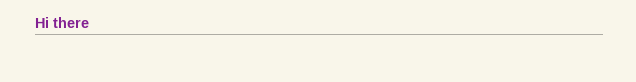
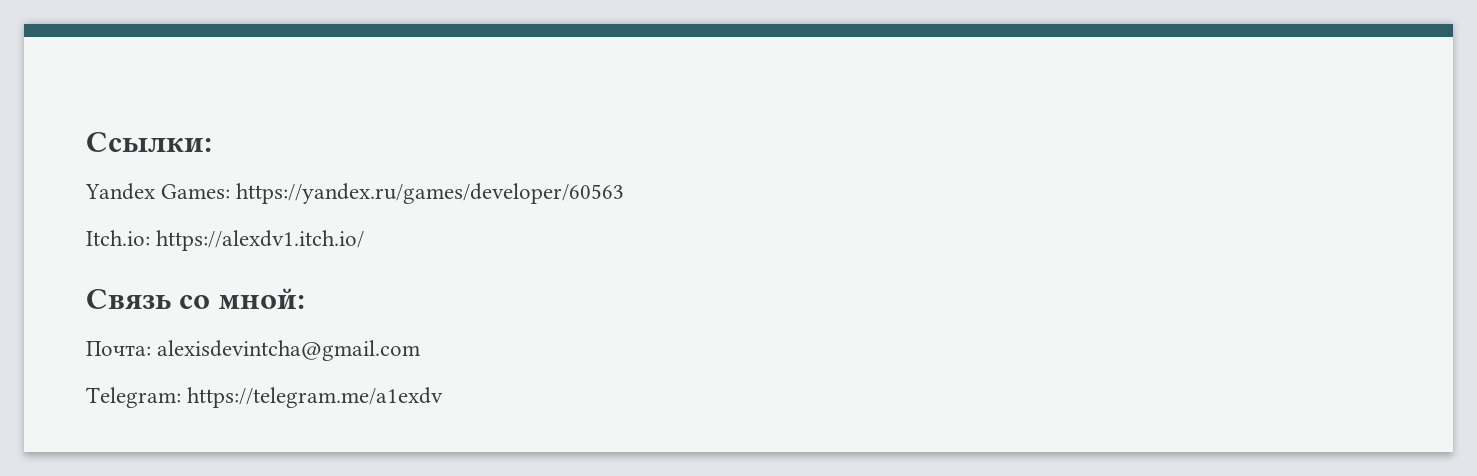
[35,17,89,28] Hi there -> [86,132,212,152] [85,183,625,204] [86,230,365,251] [86,288,305,309] [86,340,421,361] [86,387,444,408] Ссылки: // Yandex Games: https://yandex.ru/games/developer/60563 // Itch.io: https://alexdv1.itch.io/ // Связь со мной: // Почта: alexisdevintcha@gmail.com // Telegram: https://telegram.me/a1exdv

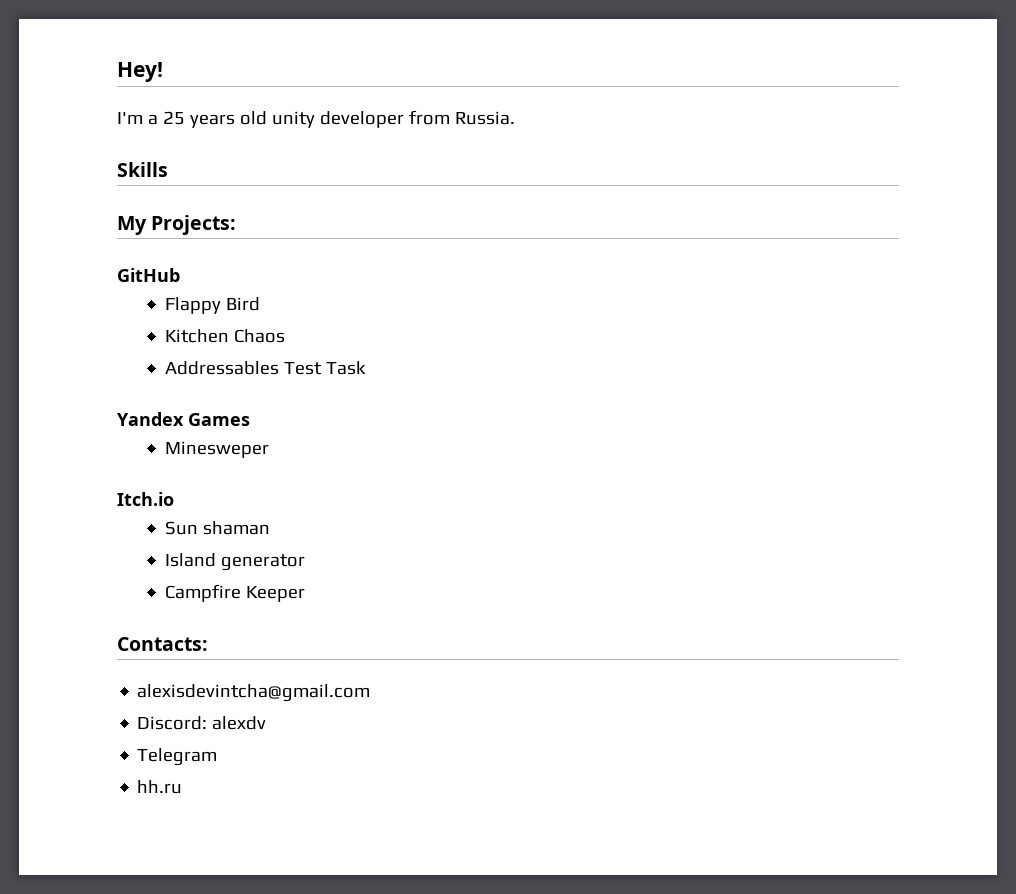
[86,132,212,152] [85,183,625,204] [86,230,365,251] [86,288,305,309] [86,340,421,361] [86,387,444,408] Ссылки: // Yandex Games: https://yandex.ru/games/developer/60563 // Itch.io: https://alexdv1.itch.io/ // Связь со мной: // Почта: alexisdevintcha@gmail.com // Telegram: https://telegram.me/a1exdv -> [117,62,163,82] [117,110,515,128] [117,162,168,177] [117,215,237,235] [117,268,180,282] [165,297,261,314] [165,329,286,343] [165,361,367,375] [117,412,250,426] [165,441,270,458] [117,492,174,506] [165,521,271,535] [165,553,306,571] [165,584,306,602] [117,637,208,651] [137,684,371,702] [137,716,267,730] [137,748,218,766] [137,780,183,794] Hey! // I'm a 25 years old unity developer from Russia. // Skills // My Projects: // GitHub // Flappy Bird // Kitchen Chaos // Addressables Test Task // Yandex Games // Minesweper // Itch.io // Sun shaman // Island generator // Campfire Keeper // Contacts: // alexisdevintcha@gmail.com // Discord: alexdv // Telegram // hh.ru

